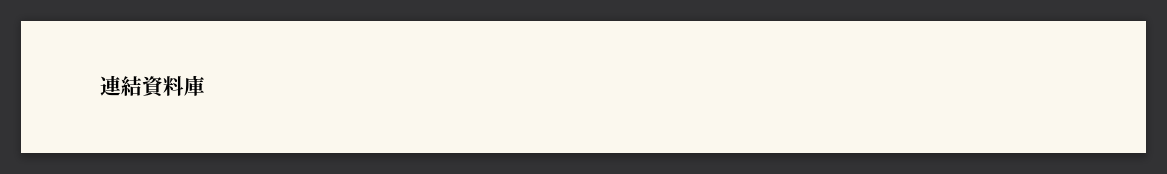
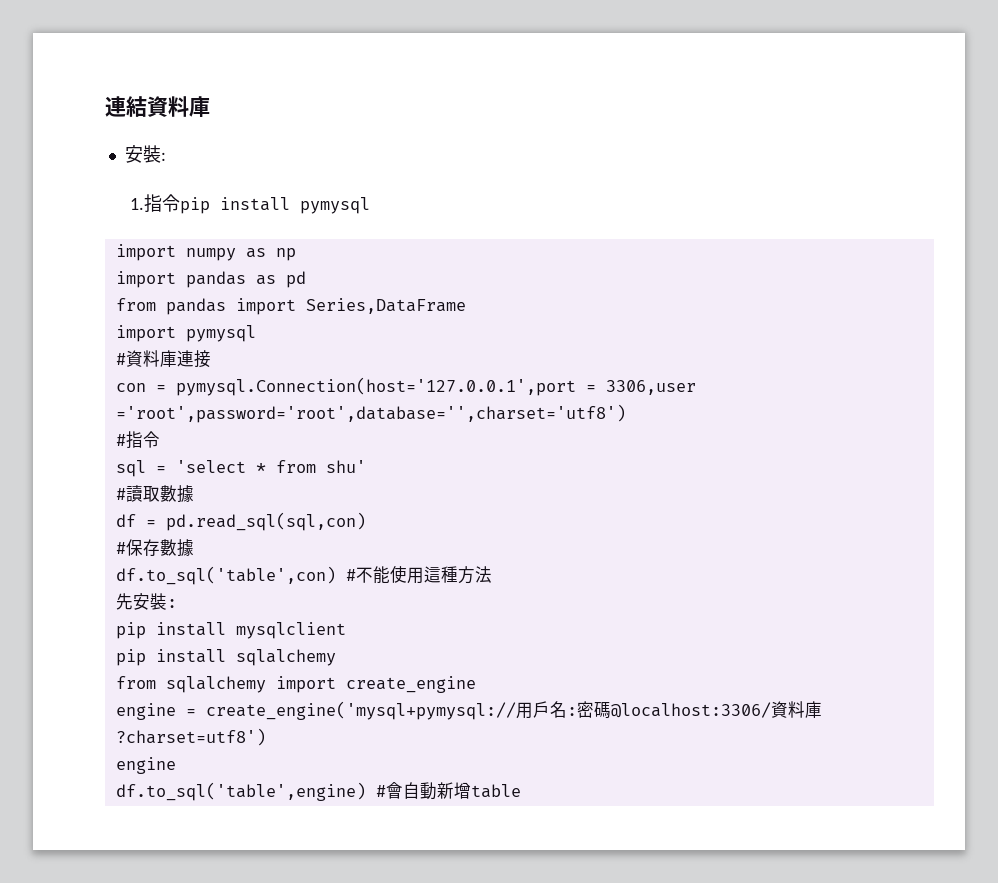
(205, 85) none -> [124,145,166,163] [129,194,370,214] [115,244,296,261] [115,271,306,288] [115,298,466,315] [115,325,256,342] [115,350,211,368] [115,377,696,396] [115,404,626,423] [115,431,160,449] [115,460,366,477] [115,485,194,503] [115,512,366,531] [115,539,194,557] [115,566,492,585] [115,593,177,610] [115,622,346,639] [115,649,336,666] [115,676,476,693] [115,701,822,720] [115,728,266,746] [115,757,176,774] [115,782,521,801] // 安裝: // 1.指令pip install pymysql // import numpy as np // import pandas as pd // from pandas import Series,DataFrame // import pymysql // #資料庫連接 // con = pymysql.Connection(host='127.0.0.1',port = 3306,user ='root',password='root',database='',charset='utf8') // #指令 // sql = 'select * from shu' // #讀取數據 // df = pd.read_sql(sql,con) // #保存數據 // df.to_sql('table',con) #不能使用這種方法 // 先安裝: // pip install mysqlclient // pip install sqlalchemy // from sqlalchemy import create_engine // engine = create_engine('mysql+pymysql://用戶名:密碼@localhost:3306/資料庫?charset=utf8') // engine // df.to_sql('table',engine) #會自動新增table

